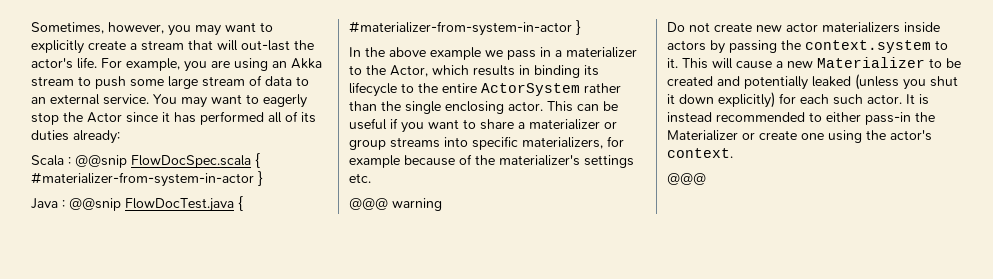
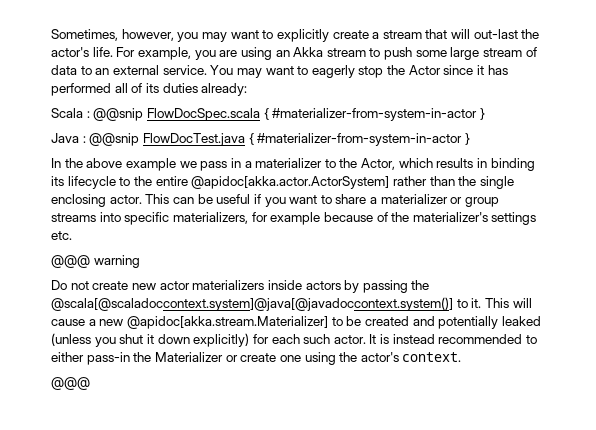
[481,83,580,96] ActorSystem -> [191,176,390,189] @apidoc[akka.actor.ActorSystem]
[805,40,931,53] context.system -> [51,297,453,311] @scala[@scaladoccontext.system]@java[@javadoccontext.system()]
[817,57,925,68] Materializer -> [126,316,328,329] @apidoc[akka.stream.Materializer]

